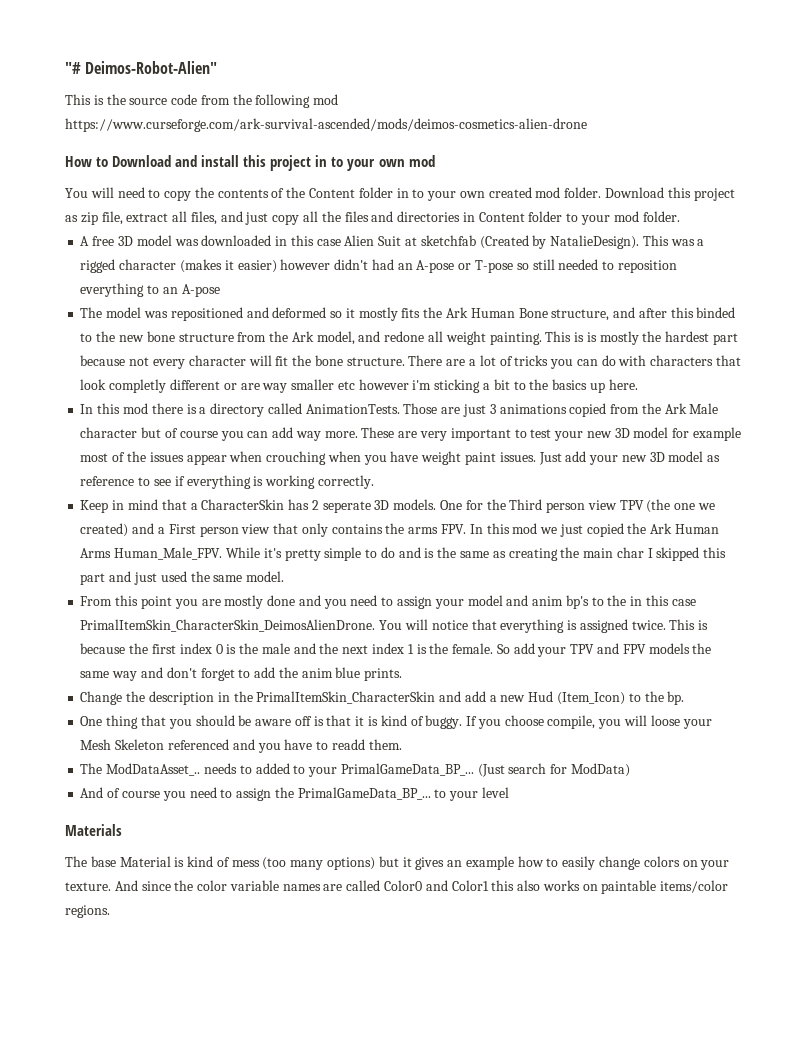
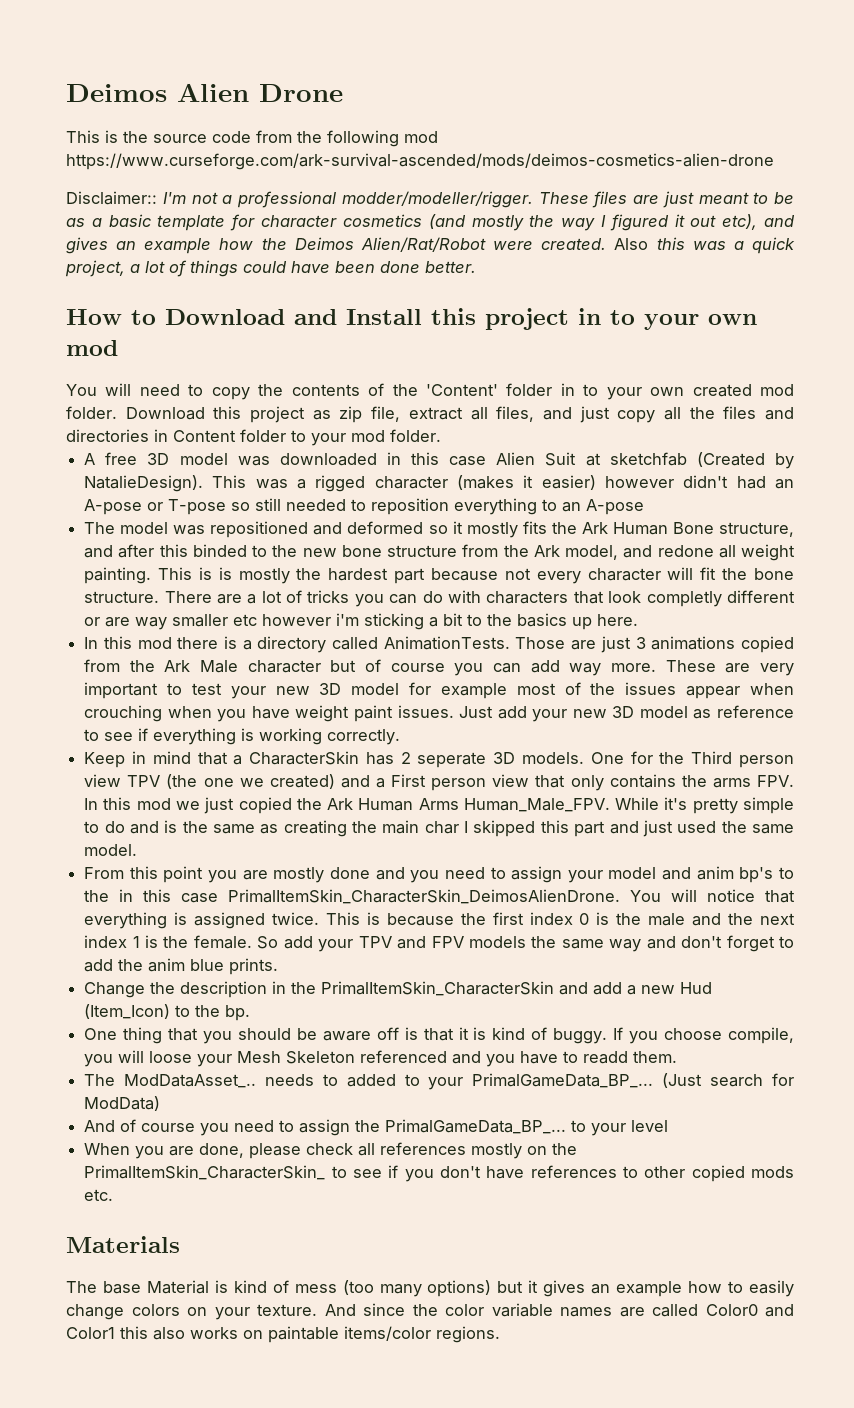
[65,61,218,74] "# Deimos-Robot-Alien" -> [66,83,343,102] Deimos Alien Drone
(587, 125) none -> [66,191,794,208] [66,214,795,231] [66,237,796,254] [65,260,476,277] // Disclaimer:: I'm not a professional modder/modeller/rigger. These files are just meant to be as a basic template for character cosmetics (and mostly the way I figured it out etc), and gives an example how the Deimos Alien/Rat/Robot were created. Also this was a quick project, a lot of things could have been done better.
[201,155,240,167] install -> [346,309,422,325] Install
[309,188,356,198] Content -> [425,384,498,396] 'Content'
(509, 792) none -> [84,1142,578,1159] [84,1165,795,1182] [84,1189,114,1201] // When you are done, please check all references mostly on the PrimalItemSkin_CharacterSkin_ to see if you don't have references to other copied mods etc.

